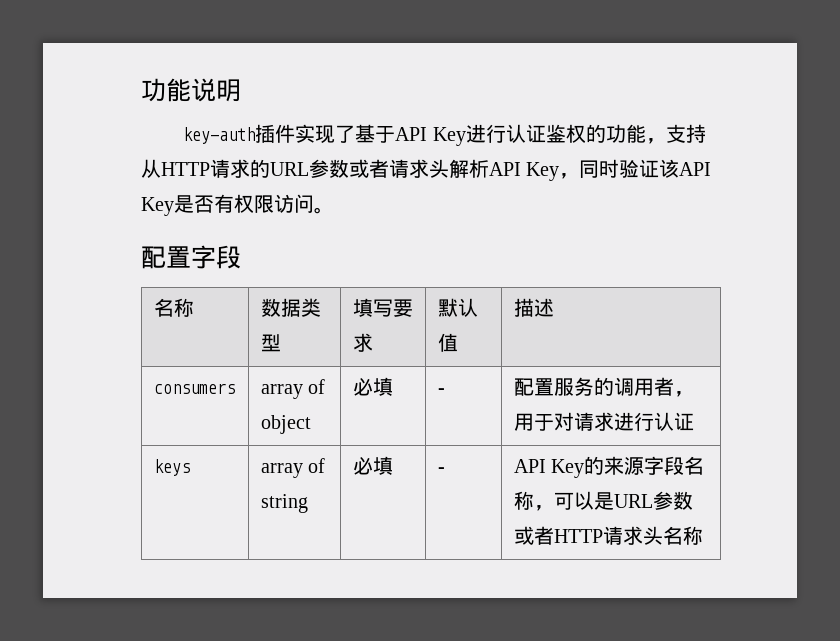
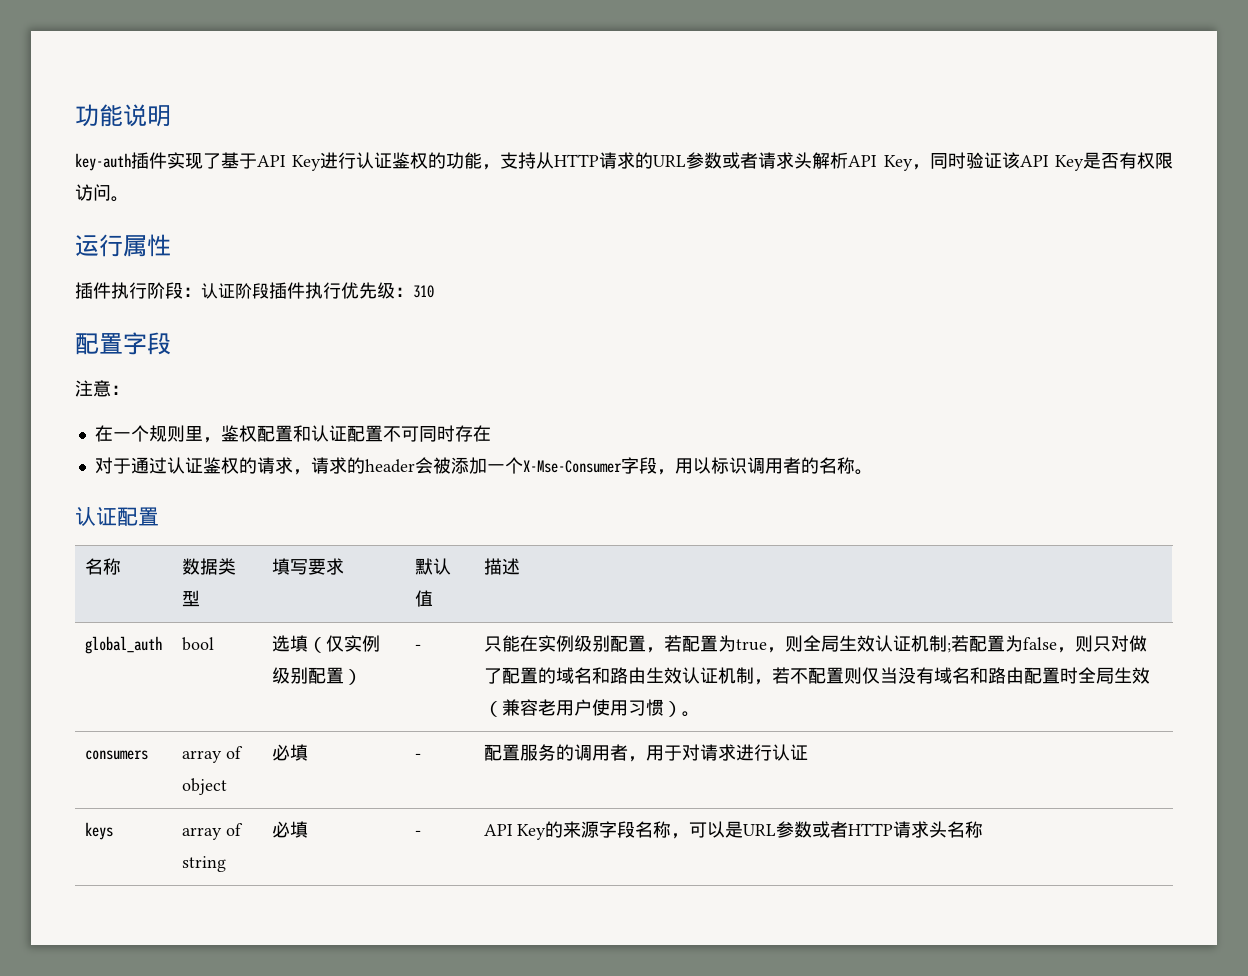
[141,245,241,269] 配置字段 -> [75,234,171,257] [75,282,434,299] [75,332,171,355] [75,380,129,397] [94,425,491,443] [94,457,873,475] [75,507,159,527] 运行属性 // 插件执行阶段：认证阶段插件执行优先级：310 // 配置字段 // 注意： // 在一个规则里，鉴权配置和认证配置不可同时存在 // 对于通过认证鉴权的请求，请求的header会被添加一个X-Mse-Consumer字段，用以标识调用者的名称。 // 认证配置
(554, 307) none -> [84,636,162,654] [181,637,214,651] [271,635,380,653] [271,667,362,685] [414,644,421,650] [483,635,1147,653] [483,667,1150,685] [483,699,700,717] // global_auth | bool | 选填（仅实例级别配置） | - | 只能在实例级别配置，若配置为true，则全局生效认证机制;若配置为false，则只对做了配置的域名和路由生效认证机制，若不配置则仅当没有域名和路由配置时全局生效（兼容老用户使用习惯）。

